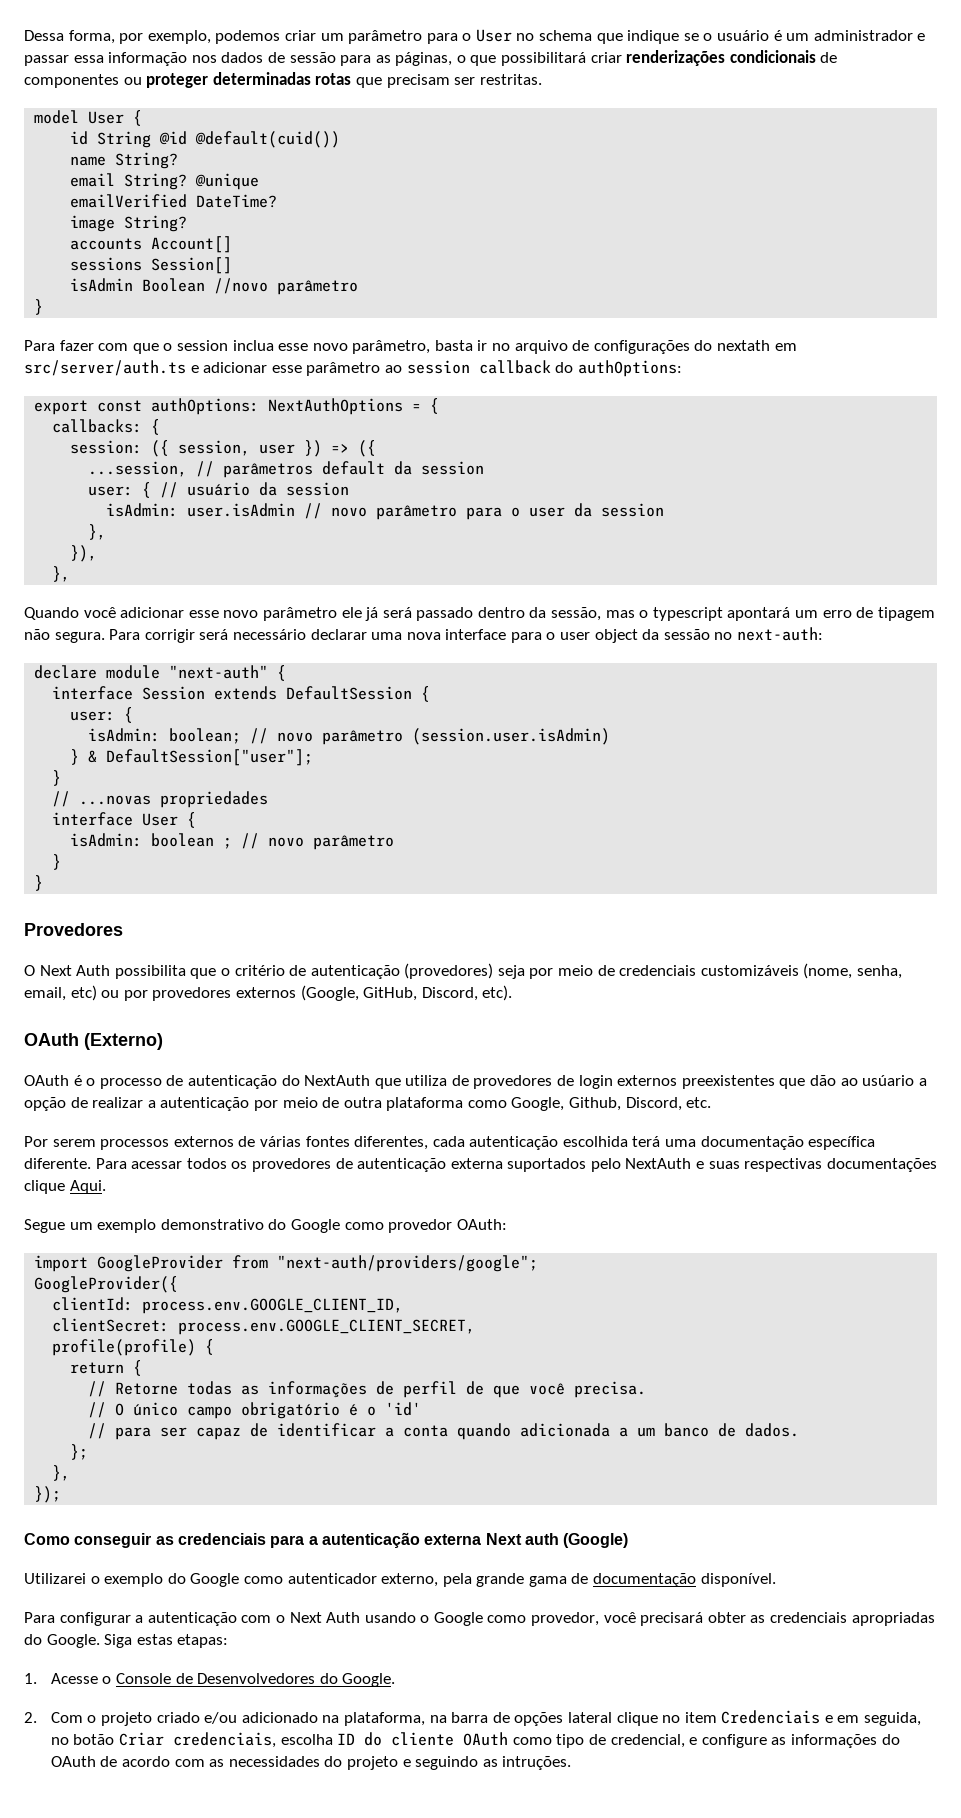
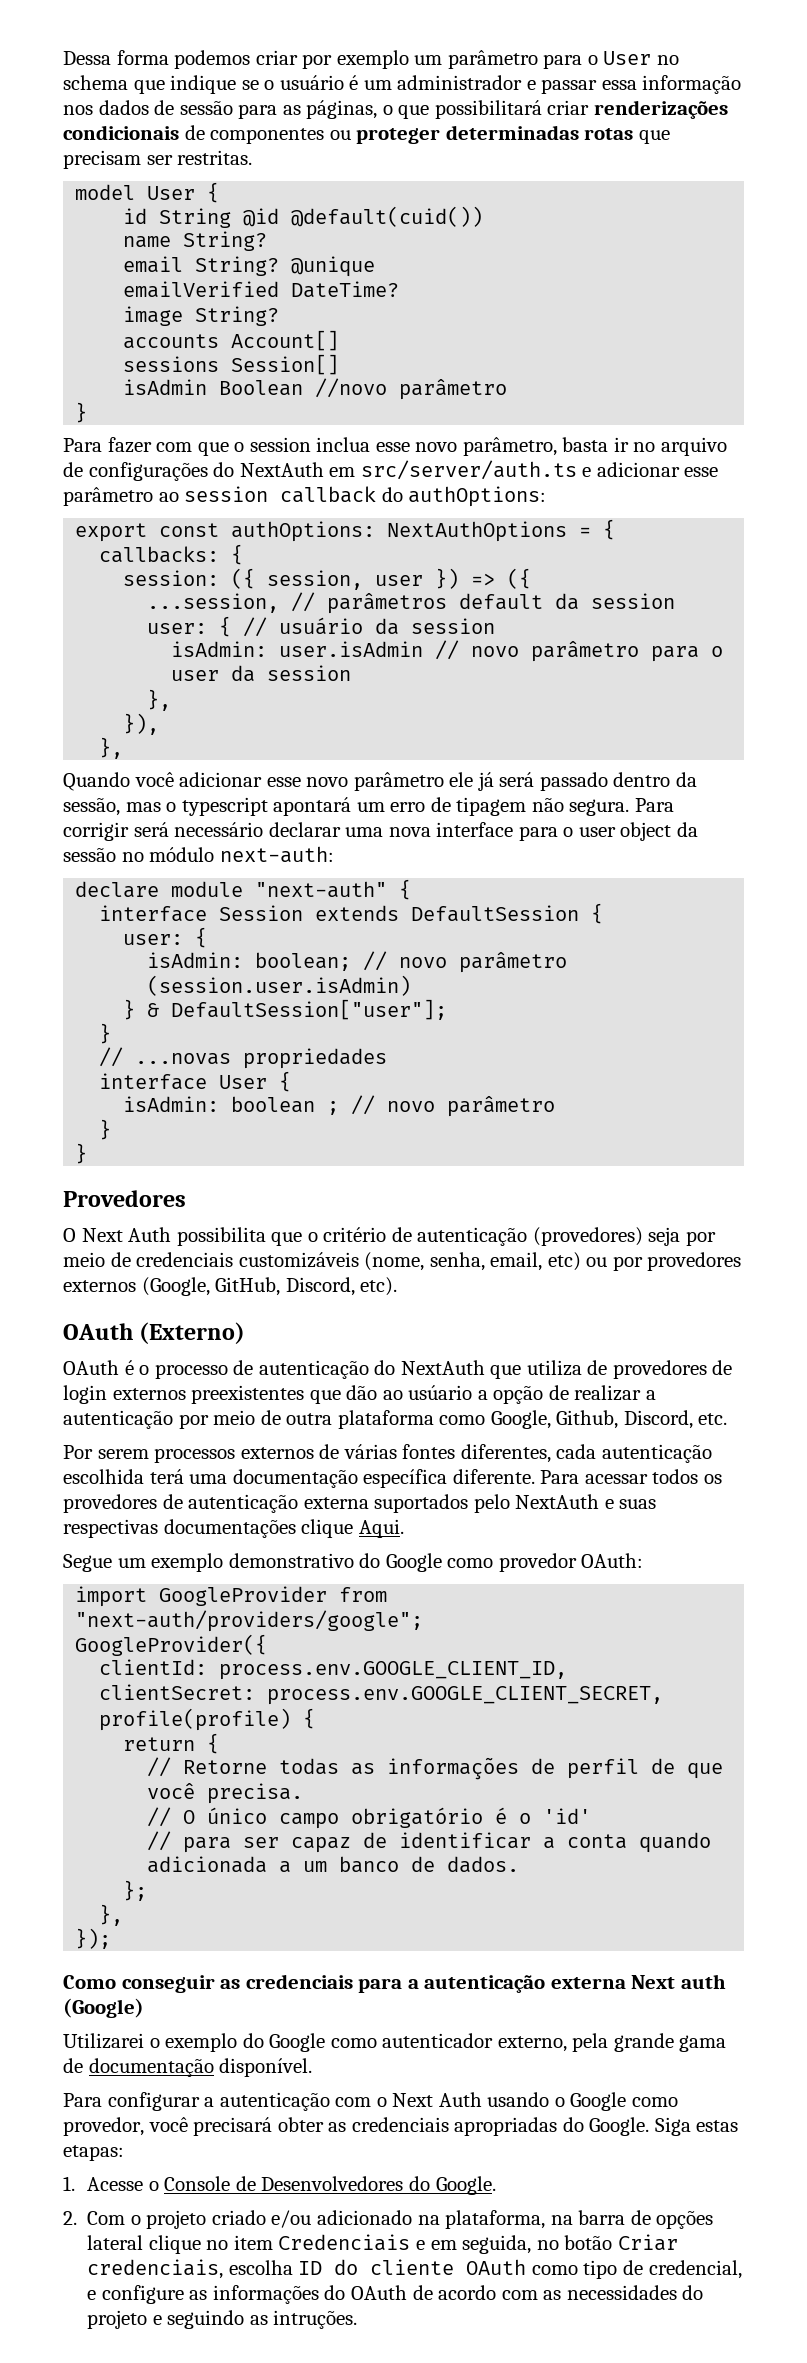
[68,30,316,44] forma, por exemplo, podemos criar -> [116,50,409,69] forma podemos criar por exemplo
[717,340,771,351] nextath -> [239,462,324,477] NextAuth
(733, 636) none -> [149,847,215,862] módulo

